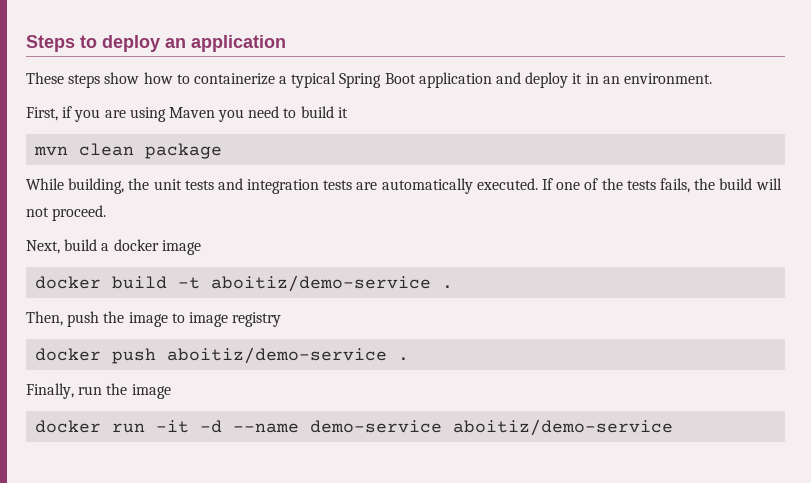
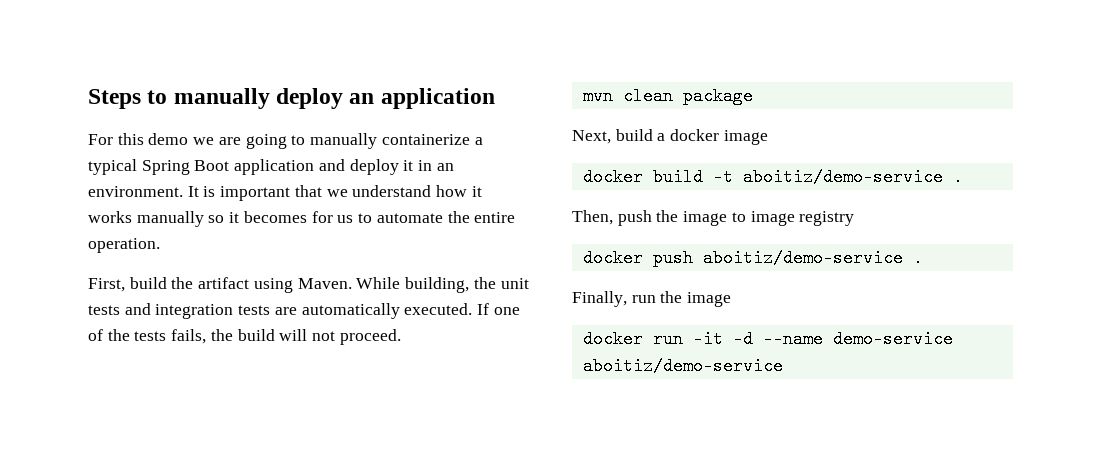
(97, 41) none -> [173,88,270,109] manually
[26,72,190,88] These steps show how to -> [88,133,378,149] For this demo we are going to manually
[26,106,348,122] [34,143,223,159] // First, if you are using Maven you need to build it // mvn clean package // -> [187,185,482,201] [88,211,516,227] [88,238,160,253] [88,277,352,293] It is important that we understand how it works manually so it becomes for us to automate the entire operation. // First, build the artifact using Maven.
(107, 213) none -> [582,87,753,105] // mvn clean package

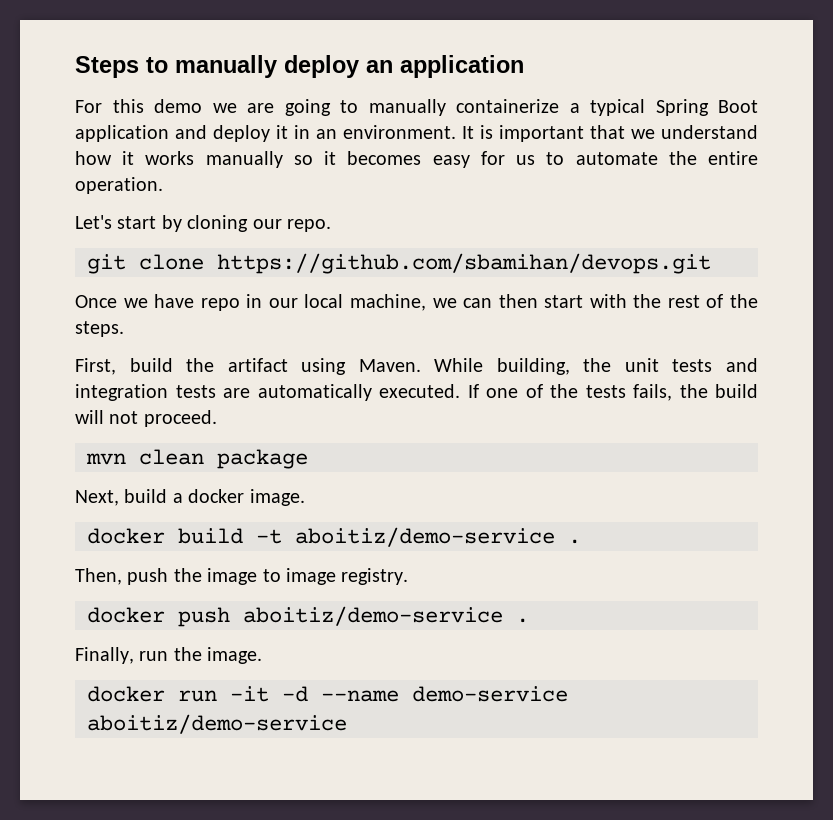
(307, 217) none -> [432,155,470,168] easy
(160, 245) none -> [75,215,331,232] [87,253,711,274] [75,294,758,311] [75,321,124,337] // Let's start by cloning our repo. // git clone https://github.com/sbamihan/devops.git // Once we have repo in our local machine, we can then start with the rest of the steps.
[723,130,768,145] image -> [249,489,305,506] image.
[799,211,855,226] registry -> [341,568,409,585] registry.
[687,292,732,307] image -> [207,647,263,664] image.

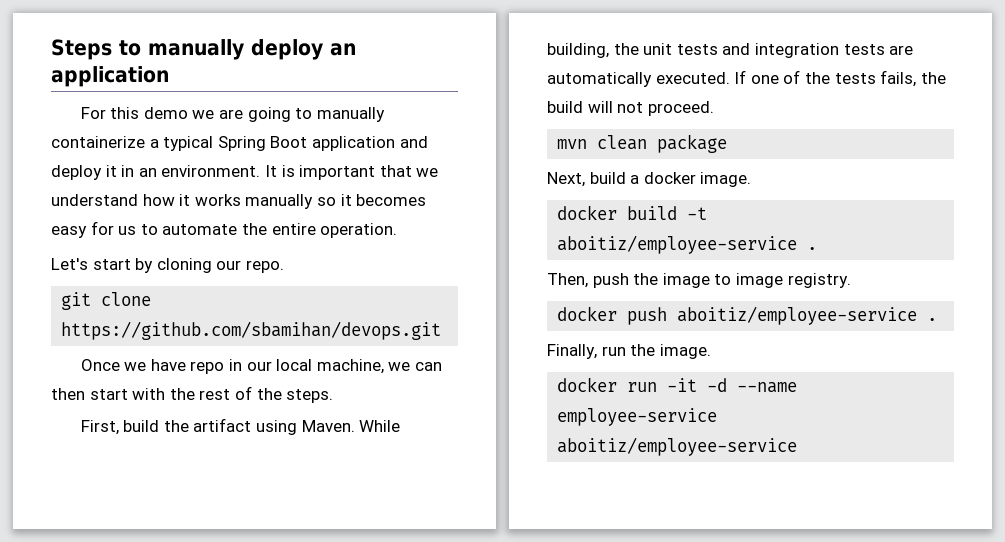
[295,527,555,547] aboitiz/demo-service -> [557,235,798,254] aboitiz/employee-service
[243,606,503,626] aboitiz/demo-service -> [677,306,918,325] aboitiz/employee-service
[412,686,568,702] [87,714,347,734] demo-service aboitiz/demo-service -> [557,408,718,426] [557,437,798,456] employee-service aboitiz/employee-service

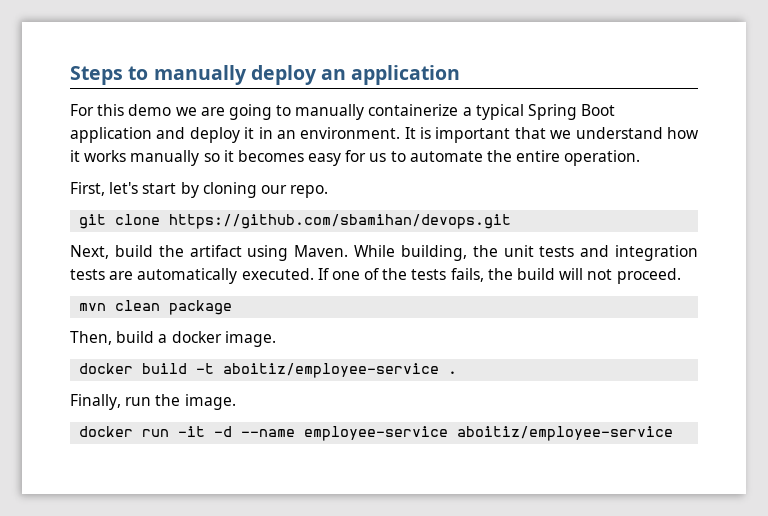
[51,258,88,270] Let's -> [70,182,139,196] First, let's
[80,359,442,374] [51,386,334,403] [80,420,119,435] Once we have repo in our local machine, we can then start with the rest of the steps. // First, -> [70,245,109,259] Next,
[547,172,585,187] Next, -> [70,331,112,345] Then,
[547,273,851,288] [557,306,938,325] // Then, push the image to image registry. // docker push aboitiz/employee-service . -> (458, 372) none

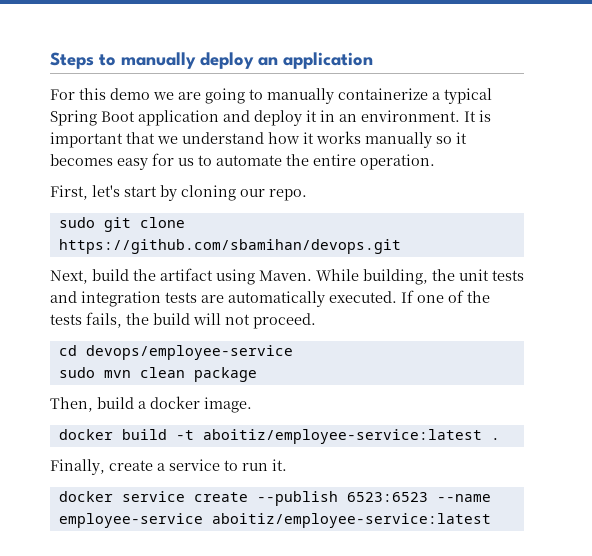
(329, 191) none -> [58,217,95,228] sudo
(681, 276) none -> [58,345,293,360] [58,367,95,378] cd devops/employee-service // sudo
[223,363,440,378] aboitiz/employee-service -> [202,429,482,444] aboitiz/employee-service:latest
[125,394,236,410] [79,426,233,437] run the image. // docker run -it -d -> [109,459,287,471] [58,491,428,506] create a service to run it. // docker service create --publish 6523:6523
[457,426,674,441] aboitiz/employee-service -> [211,513,491,528] aboitiz/employee-service:latest

